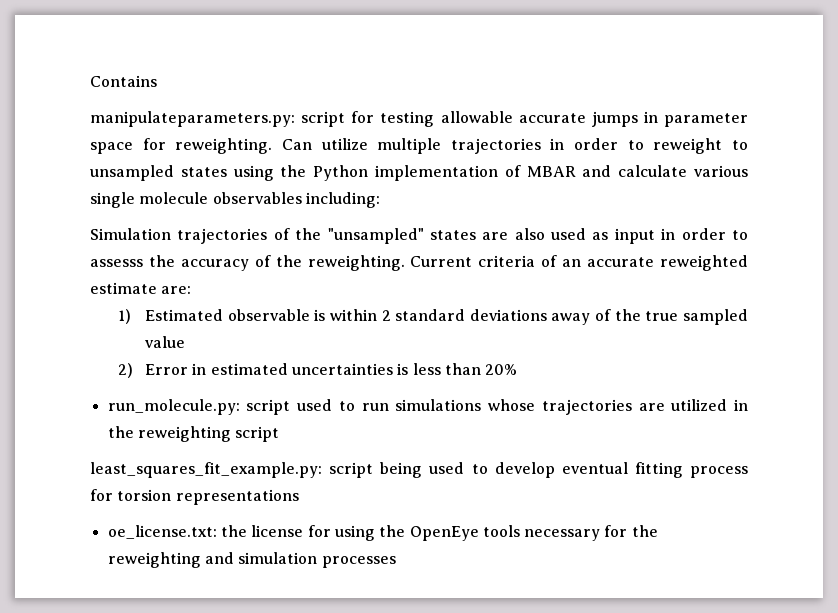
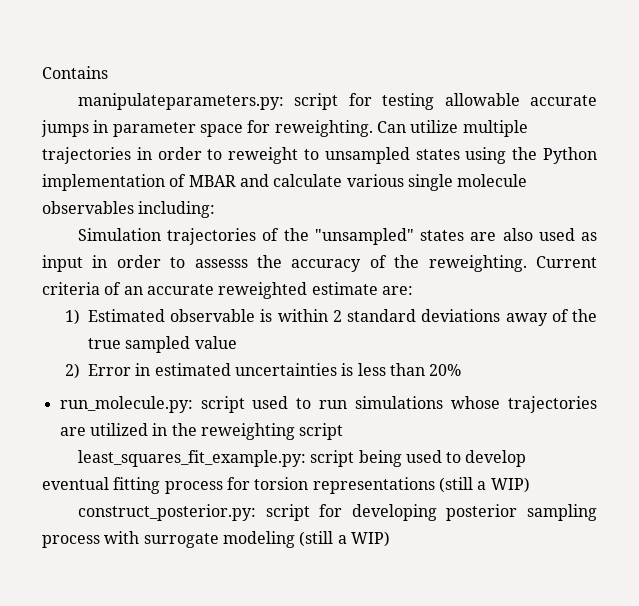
[107,525,658,541] [107,552,396,568] // oe_license.txt: the license for using the OpenEye tools necessary for the reweighting and simulation processes -> [438,477,530,493] [77,504,598,521] [42,531,390,548] (still a WIP) // construct_posterior.py: script for developing posterior sampling process with surrogate modeling (still a WIP)

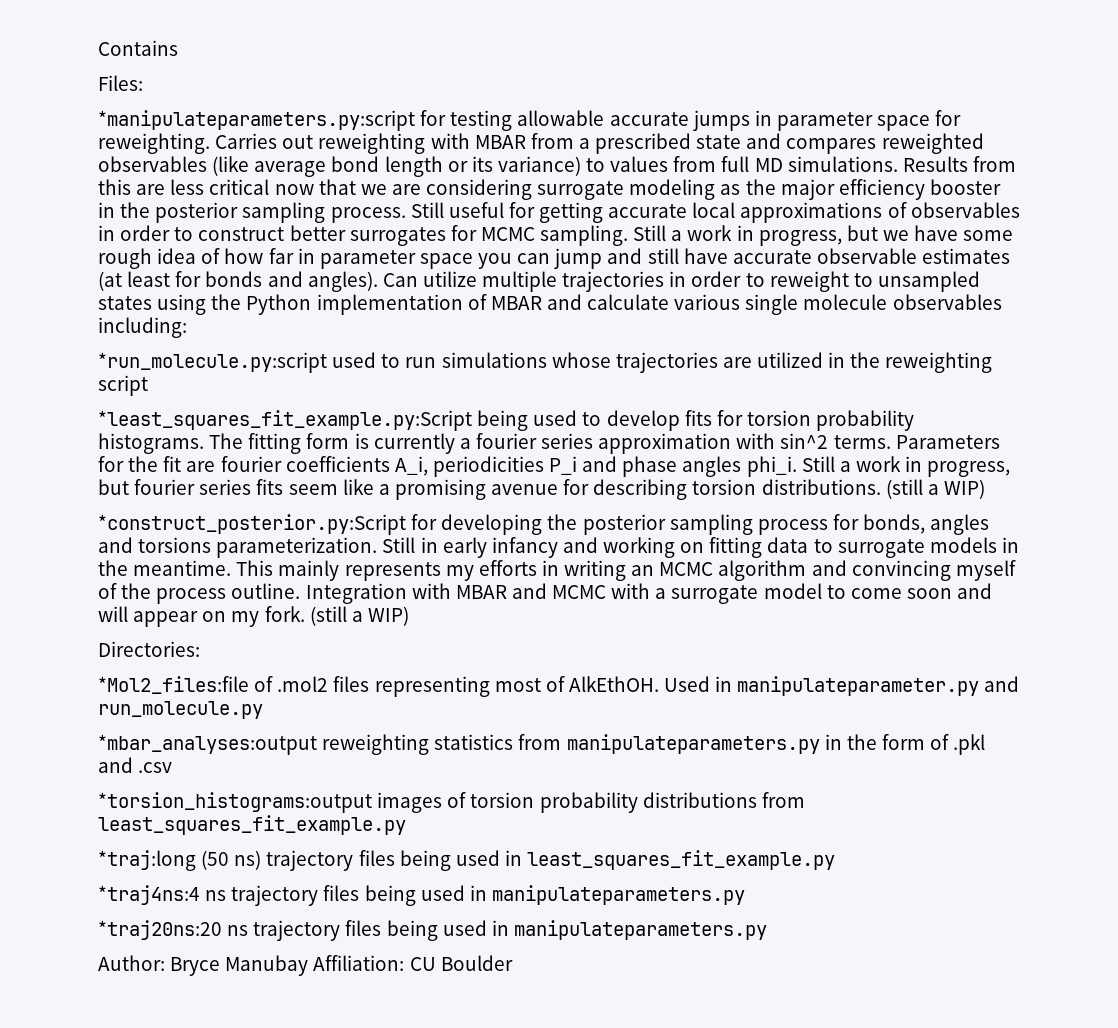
[77,93,339,110] manipulateparameters.py: script -> [98,75,143,91] [98,110,415,131] Files: // *manipulateparameters.py:script
(373, 128) none -> [215,133,984,154] [98,156,1016,177] [98,179,1001,200] [98,202,1020,223] [98,225,1014,246] [98,248,1011,269] [98,271,378,292] Carries out reweighting with MBAR from a prescribed state and compares reweighted observables (like average bond length or its variance) to values from full MD simulations. Results from this are less critical now that we are considering surrogate modeling as the major efficiency booster in the posterior sampling process. Still useful for getting accurate local approximations of observables in order to construct better surrogates for MCMC sampling. Still a work in progress, but we have some rough idea of how far in parameter space you can jump and still have accurate observable estimates (at least for bonds and angles).
[77,228,597,245] [42,255,597,272] [42,282,413,299] [64,309,597,326] [87,336,237,353] [64,363,462,379] [59,396,245,413] Simulation trajectories of the "unsampled" states are also used as input in order to assesss the accuracy of the reweighting. Current criteria of an accurate reweighted estimate are: // 1) Estimated observable is within 2 standard deviations away of the true sampled value // 2) Error in estimated uncertainties is less than 20% // run_molecule.py: script -> [98,352,327,373] *run_molecule.py:script
[77,450,355,467] least_squares_fit_example.py: script -> [98,410,472,431] *least_squares_fit_example.py:Script
[42,477,530,494] [77,504,310,521] eventual fitting process for torsion representations (still a WIP) // construct_posterior.py: script -> [684,410,915,431] [98,433,1000,454] [98,456,1011,477] [98,479,985,500] [98,514,406,535] fits for torsion probability histograms. The fitting form is currently a fourier series approximation with sin^2 terms. Parameters for the fit are fourier coefficients A_i, periodicities P_i and phase angles phi_i. Still a work in progress, but fourier series fits seem like a promising avenue for describing torsion distributions. (still a WIP) // *construct_posterior.py:Script
(437, 512) none -> [547,514,578,530] the
[104,531,390,548] with surrogate modeling (still a WIP) -> [832,514,990,535] [98,537,1019,558] [98,560,1016,581] [98,583,993,604] [98,606,409,627] [98,641,200,657] [98,676,1020,697] [98,701,263,719] [98,734,986,755] [98,757,173,773] [98,792,805,813] [98,815,406,835] [98,850,836,871] [98,885,745,906] [98,920,767,941] [98,955,513,976] for bonds, angles and torsions parameterization. Still in early infancy and working on fitting data to surrogate models in the meantime. This mainly represents my efforts in writing an MCMC algorithm and convincing myself of the process outline. Integration with MBAR and MCMC with a surrogate model to come soon and will appear on my fork. (still a WIP) // Directories: // *Mol2_files:file of .mol2 files representing most of AlkEthOH. Used in manipulateparameter.py and run_molecule.py // *mbar_analyses:output reweighting statistics from manipulateparameters.py in the form of .pkl and .csv // *torsion_histograms:output images of torsion probability distributions from least_squares_fit_example.py // *traj:long (50 ns) trajectory files being used in least_squares_fit_example.py // *traj4ns:4 ns trajectory files being used in manipulateparameters.py // *traj20ns:20 ns trajectory files being used in manipulateparameters.py // Author: Bryce Manubay Affiliation: CU Boulder

